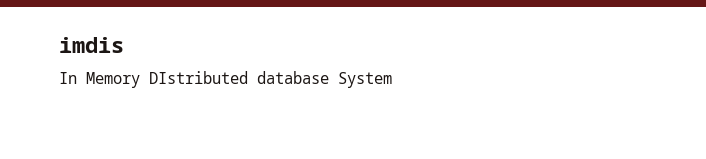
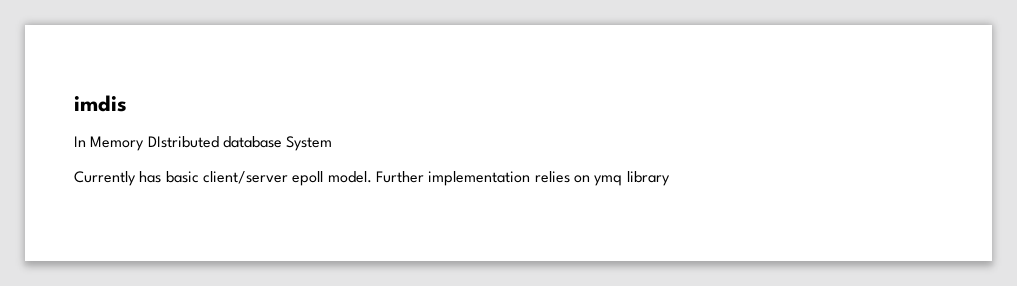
(392, 80) none -> [74,171,670,186] // Currently has basic client/server epoll model. Further implementation relies on ymq library

